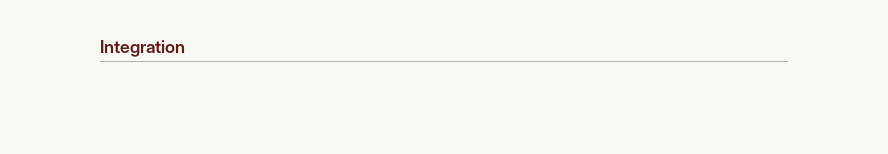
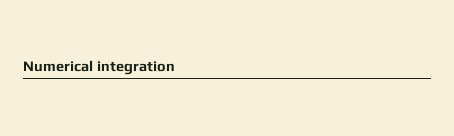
[100,40,185,57] Integration -> [23,60,175,75] Numerical integration

